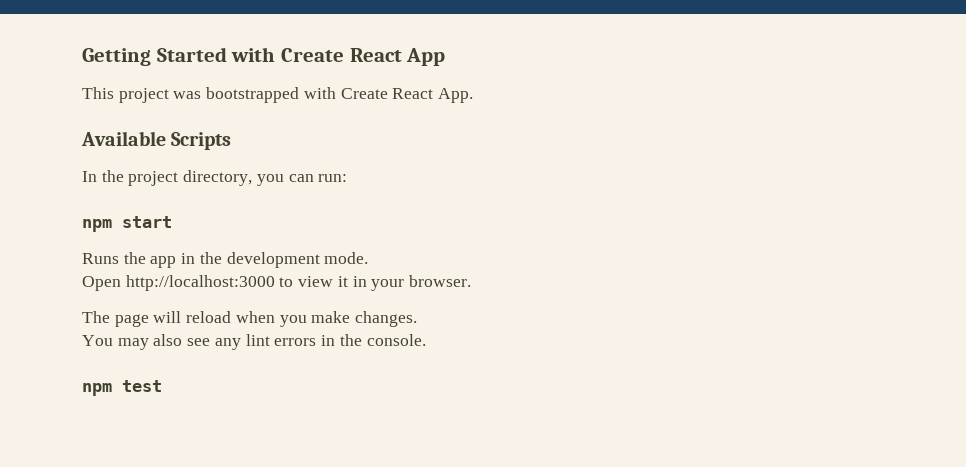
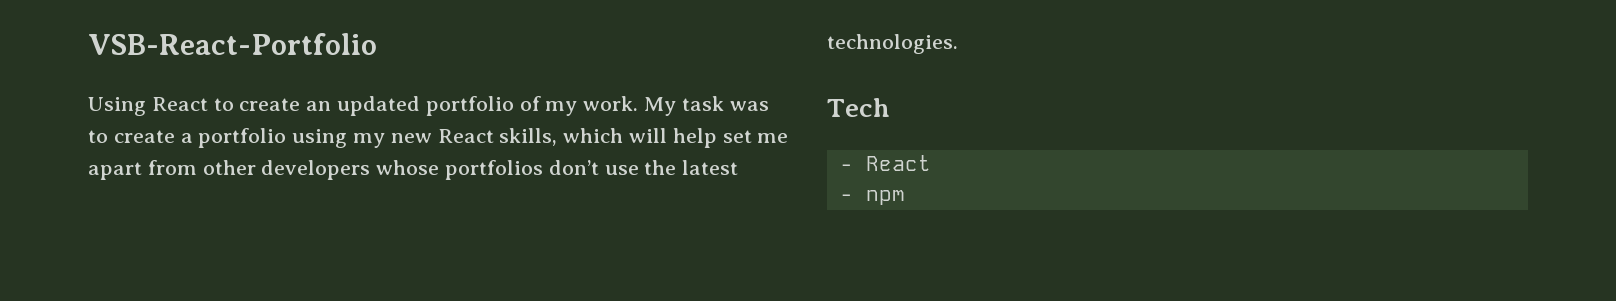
[82,47,446,66] [82,87,474,103] [81,131,232,150] [82,170,348,186] [82,216,172,232] [82,252,369,268] [82,275,472,291] [82,311,418,327] [82,334,426,350] [82,380,162,396] Getting Started with Create React App // This project was bootstrapped with Create React App. // Available Scripts // In the project directory, you can run: // npm start // Runs the app in the development mode. // Open http://localhost:3000 to view it in your browser. // The page will reload when you make changes. // You may also see any lint errors in the console. // npm test -> [88,33,377,55] [88,96,769,116] [88,128,789,148] [88,160,739,180] [827,34,958,54] [827,98,890,117] [839,155,931,171] [839,190,905,205] VSB-React-Portfolio // Using React to create an updated portfolio of my work. My task was to create a portfolio using my new React skills, which will help set me apart from other developers whose portfolios don’t use the latest technologies. // Tech // - React // - npm

